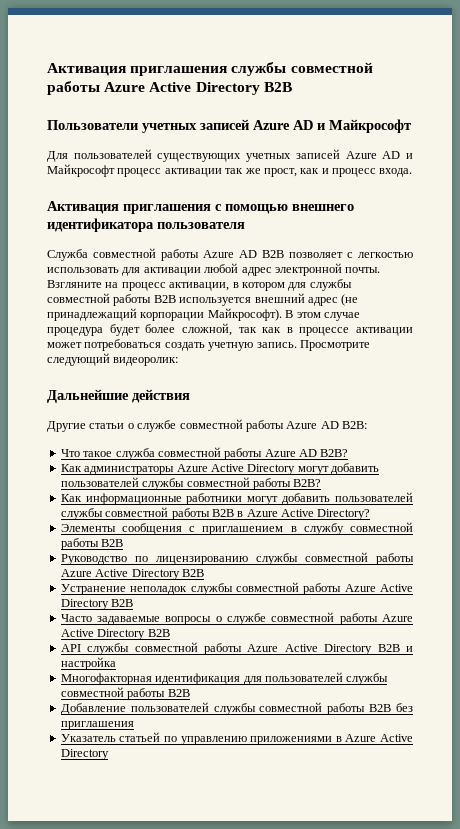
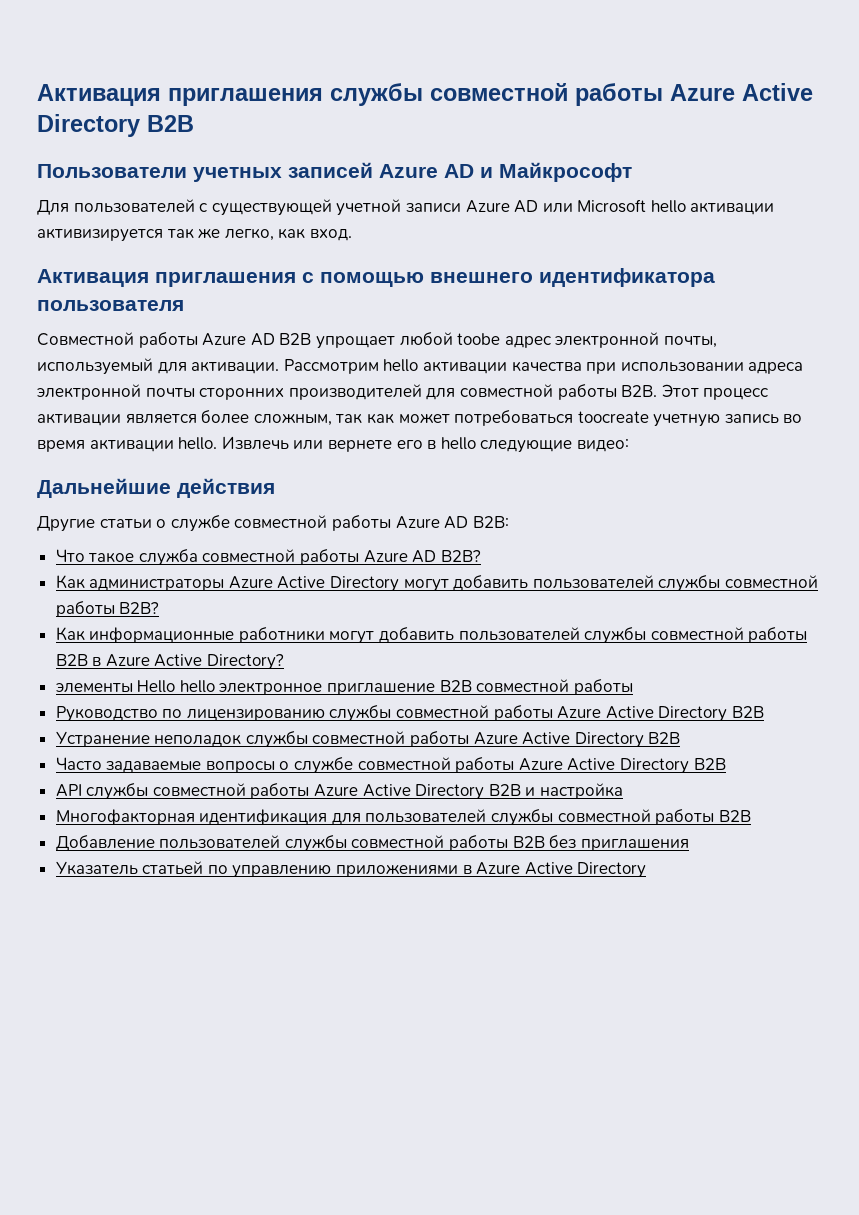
[157,149,414,162] [47,164,413,177] существующих учетных записей Azure AD и Майкрософт процесс активации так же прост, как и процесс входа. -> [199,199,775,216] [37,228,352,242] с существующей учетной записи Azure AD или Microsoft hello активации активизируется так же легко, как вход.
[47,248,156,261] Служба совместной -> [37,332,134,346] Совместной
[289,252,413,258] [47,263,381,276] [47,279,352,291] [47,293,359,306] [47,308,360,321] [47,323,413,336] [47,339,370,351] [47,353,179,366] позволяет с легкостью использовать для активации любой адрес электронной почты. Взгляните на процесс активации, в котором для службы совместной работы B2B используется внешний адрес (не принадлежащий корпорации Майкрософт). В этом случае процедура будет более сложной, так как в процессе активации может потребоваться создать учетную запись. Просмотрите следующий видеоролик: -> [315,332,717,349] [37,358,804,375] [37,384,770,400] [37,410,803,427] [37,436,629,453] упрощает любой toobe адрес электронной почты, используемый для активации. Рассмотрим hello активации качества при использовании адреса электронной почты сторонних производителей для совместной работы B2B. Этот процесс активации является более сложным, так как может потребоваться toocreate учетную запись во время активации hello. Извлечь или вернете его в hello следующие видео:
[60,522,413,535] [60,538,124,550] Элементы сообщения с приглашением в службу совместной работы B2B -> [55,679,633,695] элементы Hello hello электронное приглашение B2B совместной работы

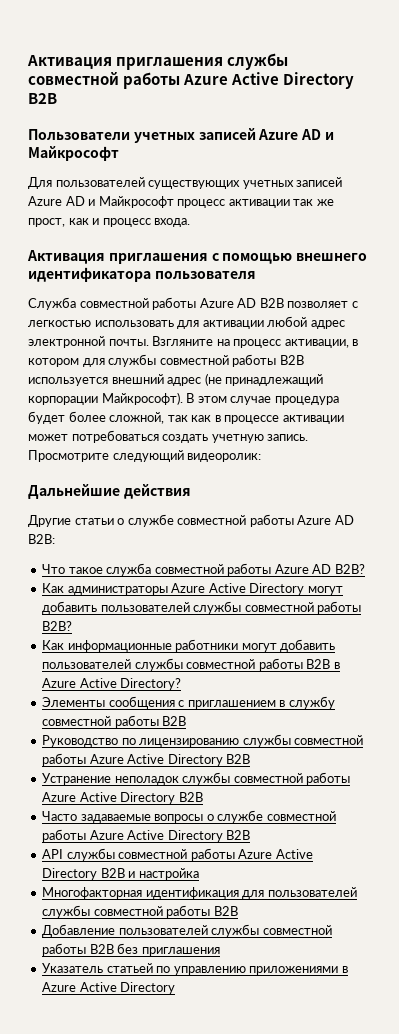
[199,199,775,216] [37,228,352,242] с существующей учетной записи Azure AD или Microsoft hello активации активизируется так же легко, как вход. -> [148,177,343,189] [28,196,334,208] [28,218,191,227] существующих учетных записей Azure AD и Майкрософт процесс активации так же прост, как и процесс входа.
[37,332,134,346] Совместной -> [28,297,149,310] Служба совместной
[315,332,717,349] [37,358,804,375] [37,384,770,400] [37,410,803,427] [37,436,629,453] упрощает любой toobe адрес электронной почты, используемый для активации. Рассмотрим hello активации качества при использовании адреса электронной почты сторонних производителей для совместной работы B2B. Этот процесс активации является более сложным, так как может потребоваться toocreate учетную запись во время активации hello. Извлечь или вернете его в hello следующие видео: -> [287,301,358,308] [28,316,345,329] [28,336,359,348] [28,354,304,367] [28,373,324,386] [28,392,339,405] [28,411,344,424] [28,430,309,443] [28,450,262,462] позволяет с легкостью использовать для активации любой адрес электронной почты. Взгляните на процесс активации, в котором для службы совместной работы B2B используется внешний адрес (не принадлежащий корпорации Майкрософт). В этом случае процедура будет более сложной, так как в процессе активации может потребоваться создать учетную запись. Просмотрите следующий видеоролик:
[55,679,633,695] элементы Hello hello электронное приглашение B2B совместной работы -> [42,696,335,709] [42,715,187,728] Элементы сообщения с приглашением в службу совместной работы B2B

